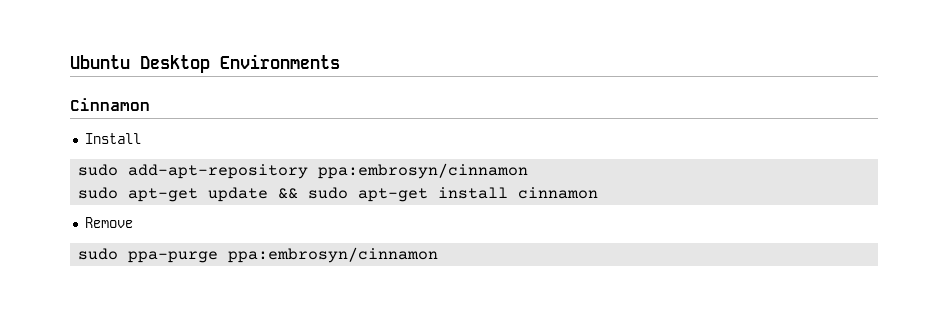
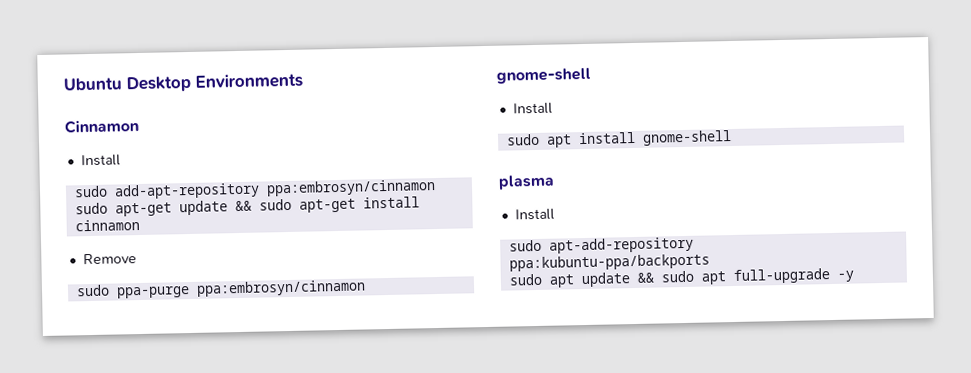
(439, 255) none -> [496,67,591,84] [512,102,553,115] [505,130,732,148] [498,174,555,190] [514,208,555,221] [508,236,694,254] [508,253,710,272] [508,268,854,288] // gnome-shell // Install // sudo apt install gnome-shell // plasma // Install // sudo apt-add-repository ppa:kubuntu-ppa/backports // sudo apt update && sudo apt full-upgrade -y

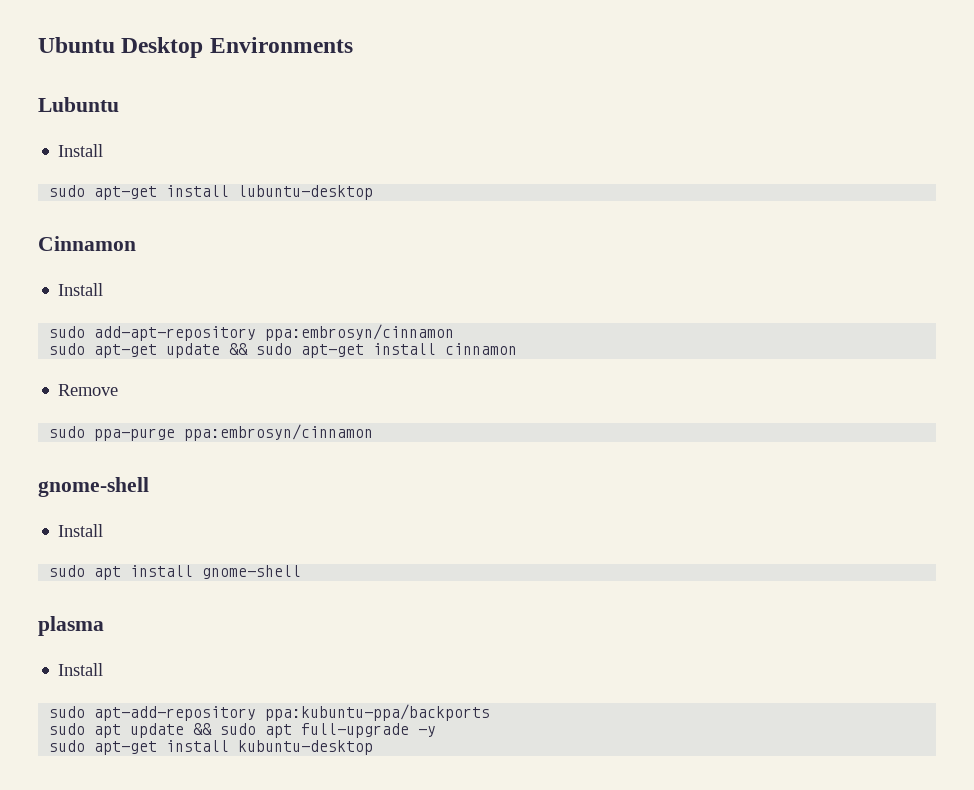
(303, 80) none -> [38,97,119,112] [58,144,104,157] [49,185,374,200] // Lubuntu // Install // sudo apt-get install lubuntu-desktop
(854, 276) none -> [49,740,374,755] // sudo apt-get install kubuntu-desktop

